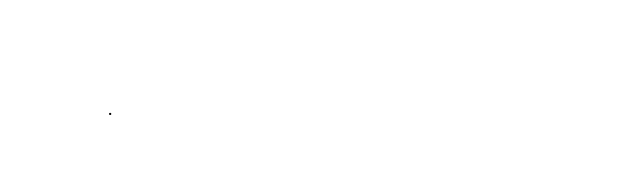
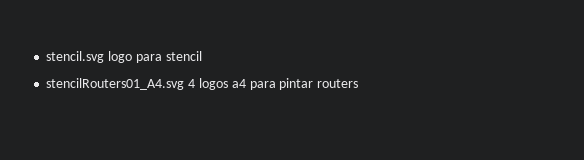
[108,112,112,115] . -> [46,51,202,63] [46,78,359,90] stencil.svg logo para stencil // stencilRouters01_A4.svg 4 logos a4 para pintar routers

